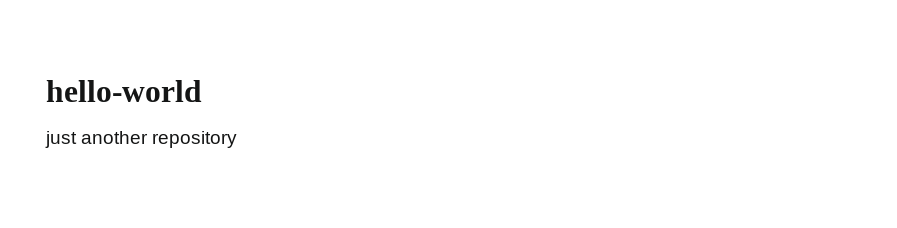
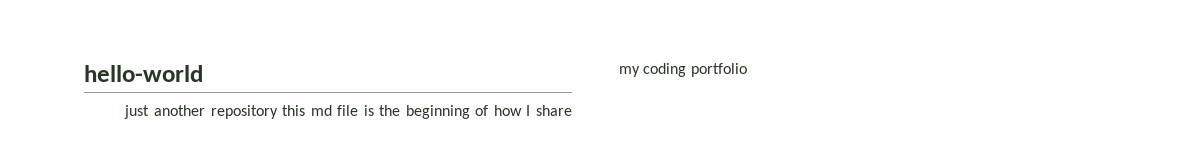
(238, 139) none -> [282,105,572,119] [619,63,747,77] this md file is the beginning of how I share my coding portfolio

